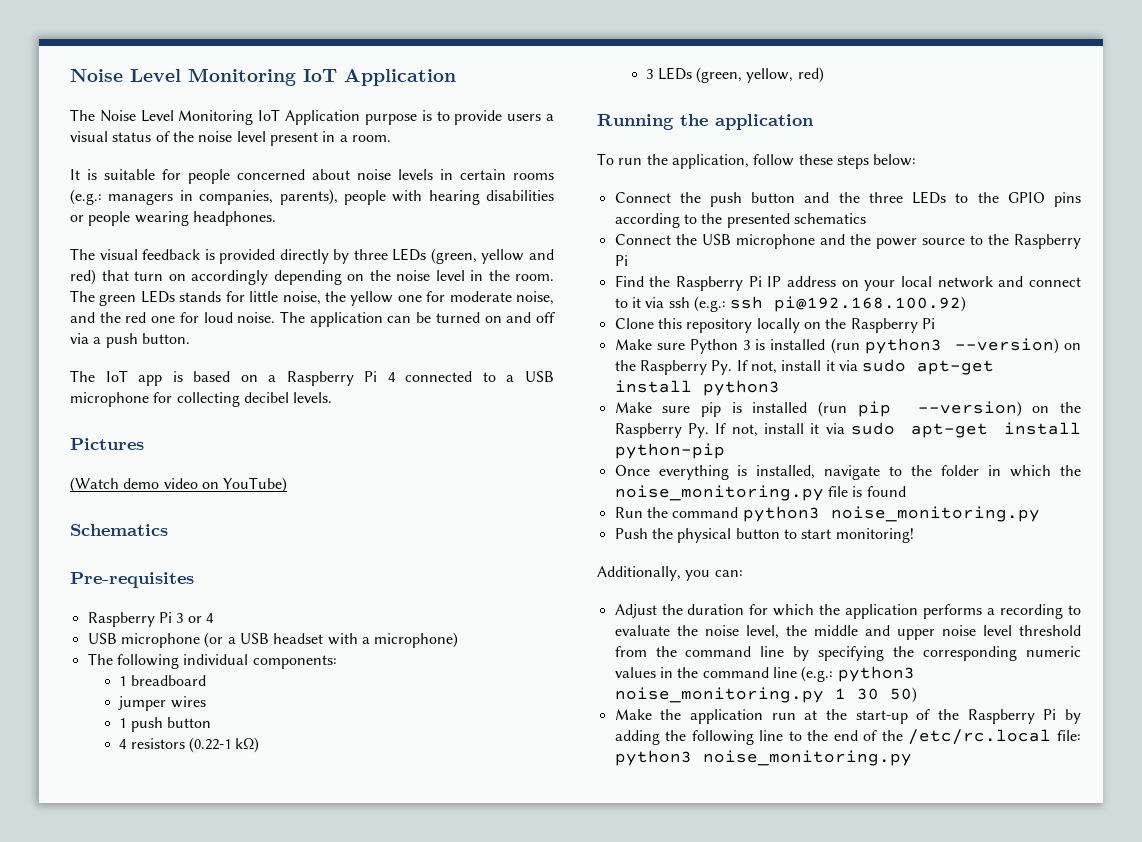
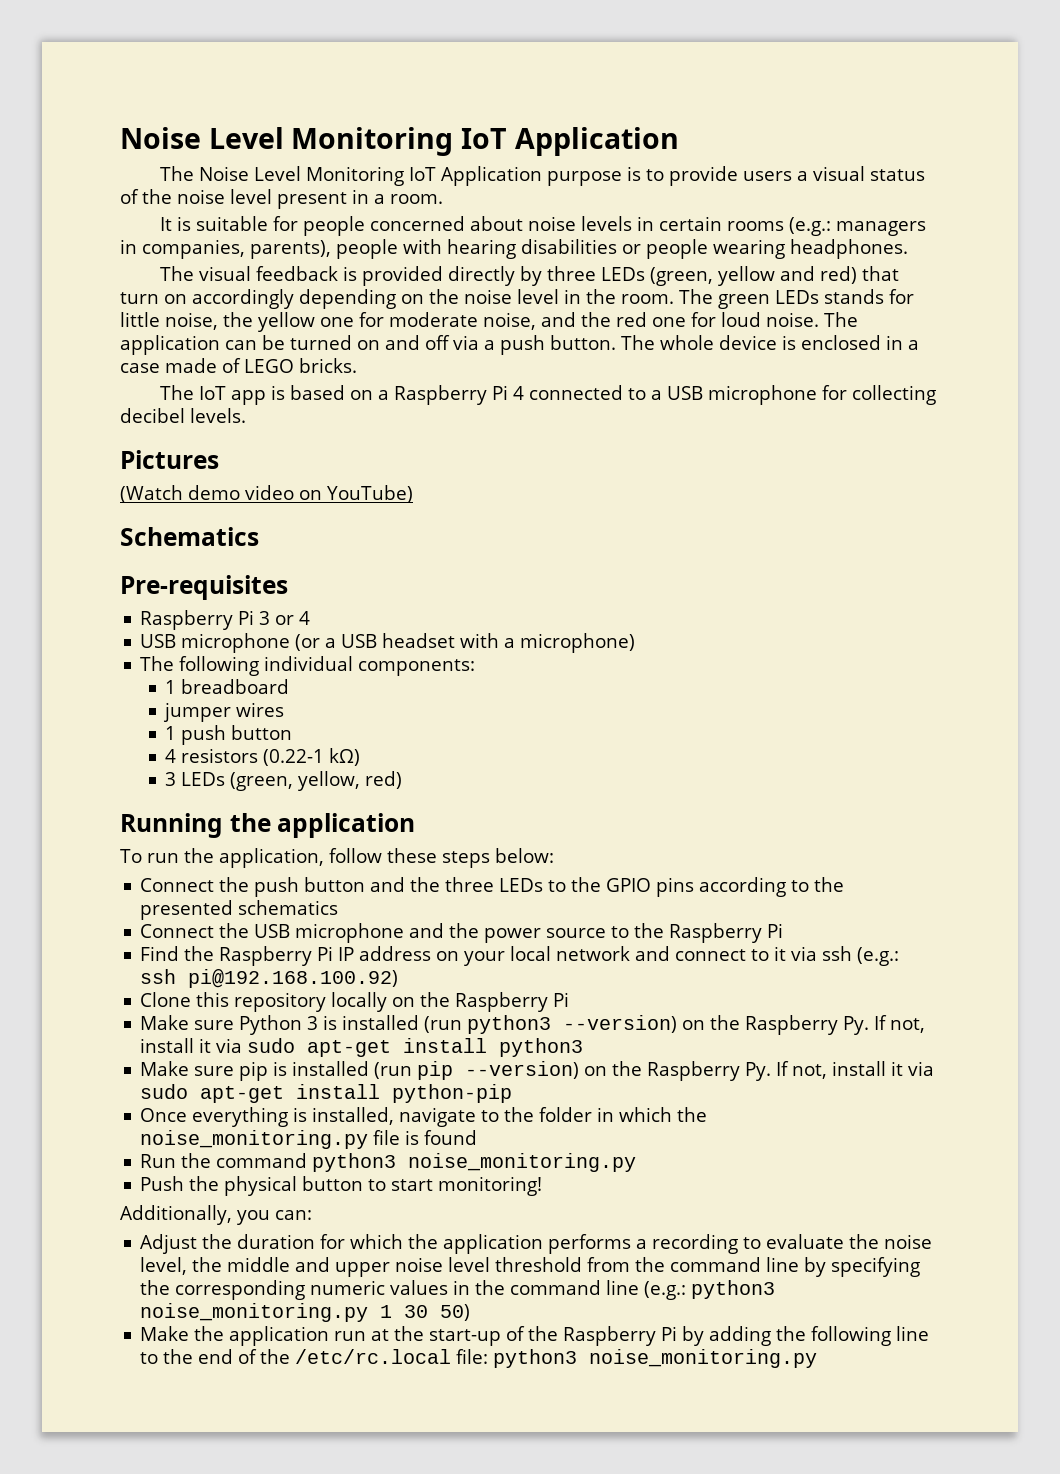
(190, 338) none -> [621,335,919,350] [120,358,357,373] The whole device is enclosed in a case made of LEGO bricks.

